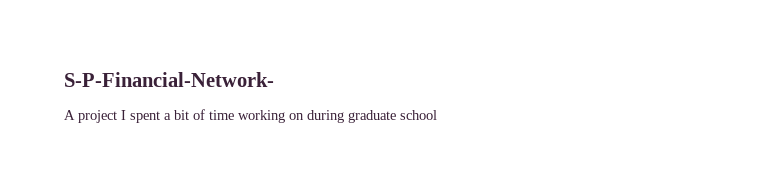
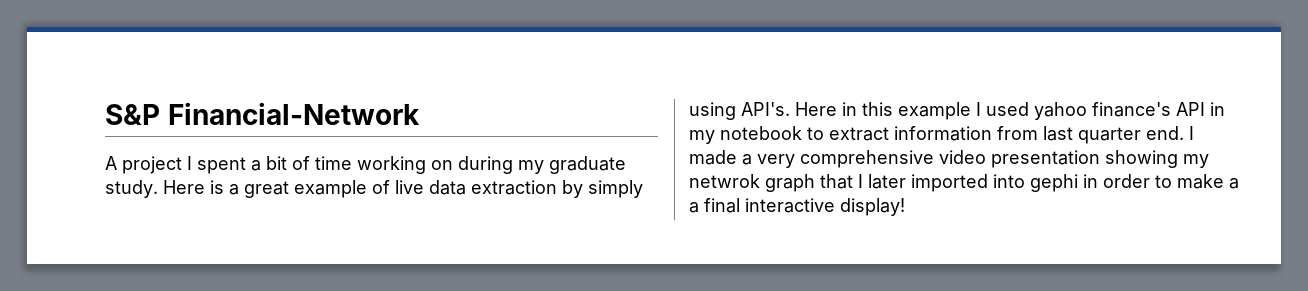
[64,72,274,87] S-P-Financial-Network- -> [105,102,420,125] S&P Financial-Network
[348,110,437,123] graduate school -> [518,156,626,174] [105,180,643,198] [689,102,1225,120] [689,126,1194,144] [689,150,1209,168] [689,174,1239,192] [689,198,905,216] my graduate study. Here is a great example of live data extraction by simply using API's. Here in this example I used yahoo finance's API in my notebook to extract information from last quarter end. I made a very comprehensive video presentation showing my netwrok graph that I later imported into gephi in order to make a a final interactive display!

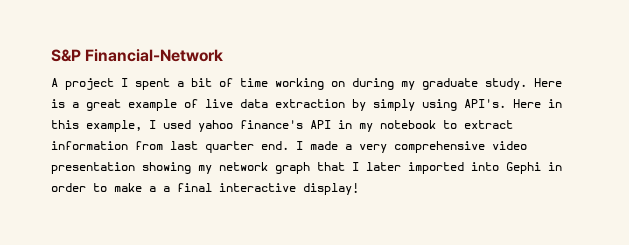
[898,102,971,120] example -> [86,120,142,132] example,
[689,174,760,188] netwrok -> [219,162,268,171] network
[1030,174,1078,192] gephi -> [506,162,541,174] Gephi

